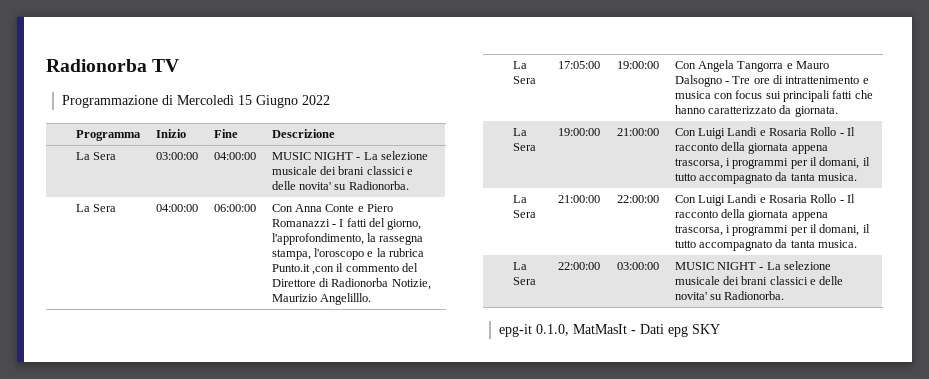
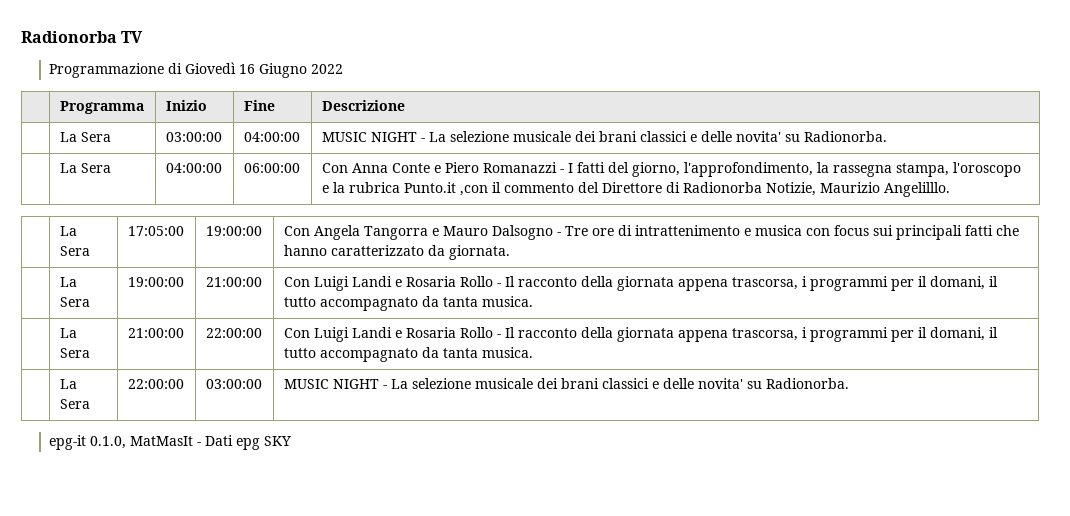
[176,95,252,105] Mercoledì 15 -> [184,62,255,74] Giovedì 16

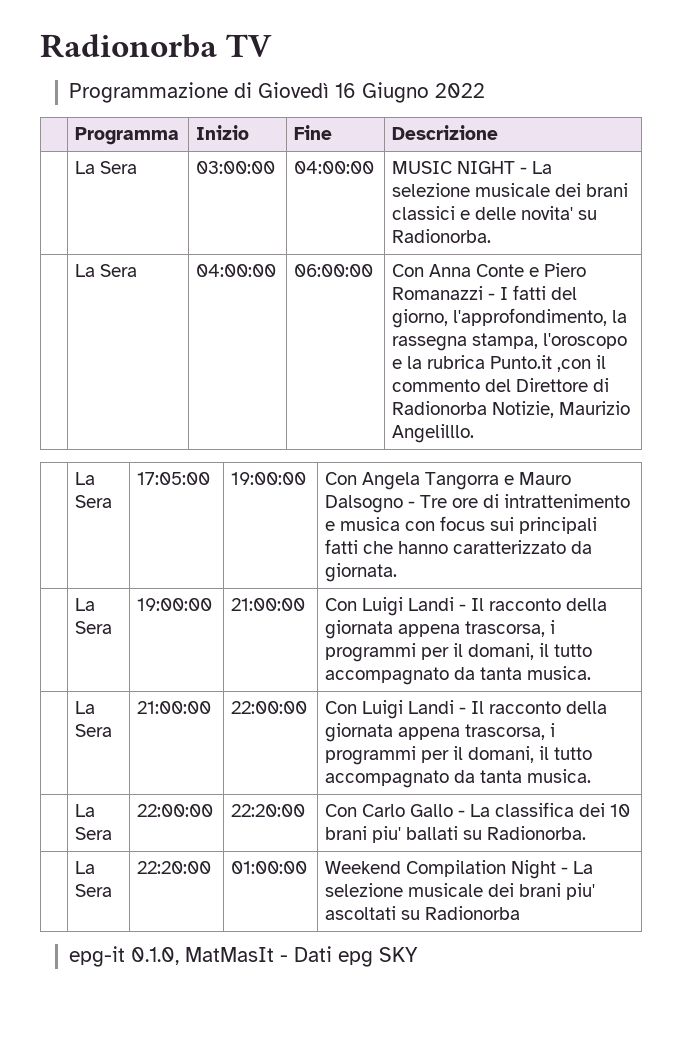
[394,276,493,287] e Rosaria Rollo -> (455, 604) none
[394,327,493,338] e Rosaria Rollo -> (455, 707) none
[205,379,262,389] [283,378,849,389] 03:00:00 | MUSIC NIGHT - La selezione musicale dei brani classici e delle novita' su Radionorba. -> [231,804,306,817] [325,802,631,817] [325,826,587,843] [75,861,96,874] [75,884,113,897] [137,861,212,874] [231,861,308,874] [325,860,594,879] [325,883,596,900] [325,906,521,920] 22:20:00 | Con Carlo Gallo - La classifica dei 10 brani piu' ballati su Radionorba. // | La Sera | 22:20:00 | 01:00:00 | Weekend Compilation Night - La selezione musicale dei brani piu' ascoltati su Radionorba

